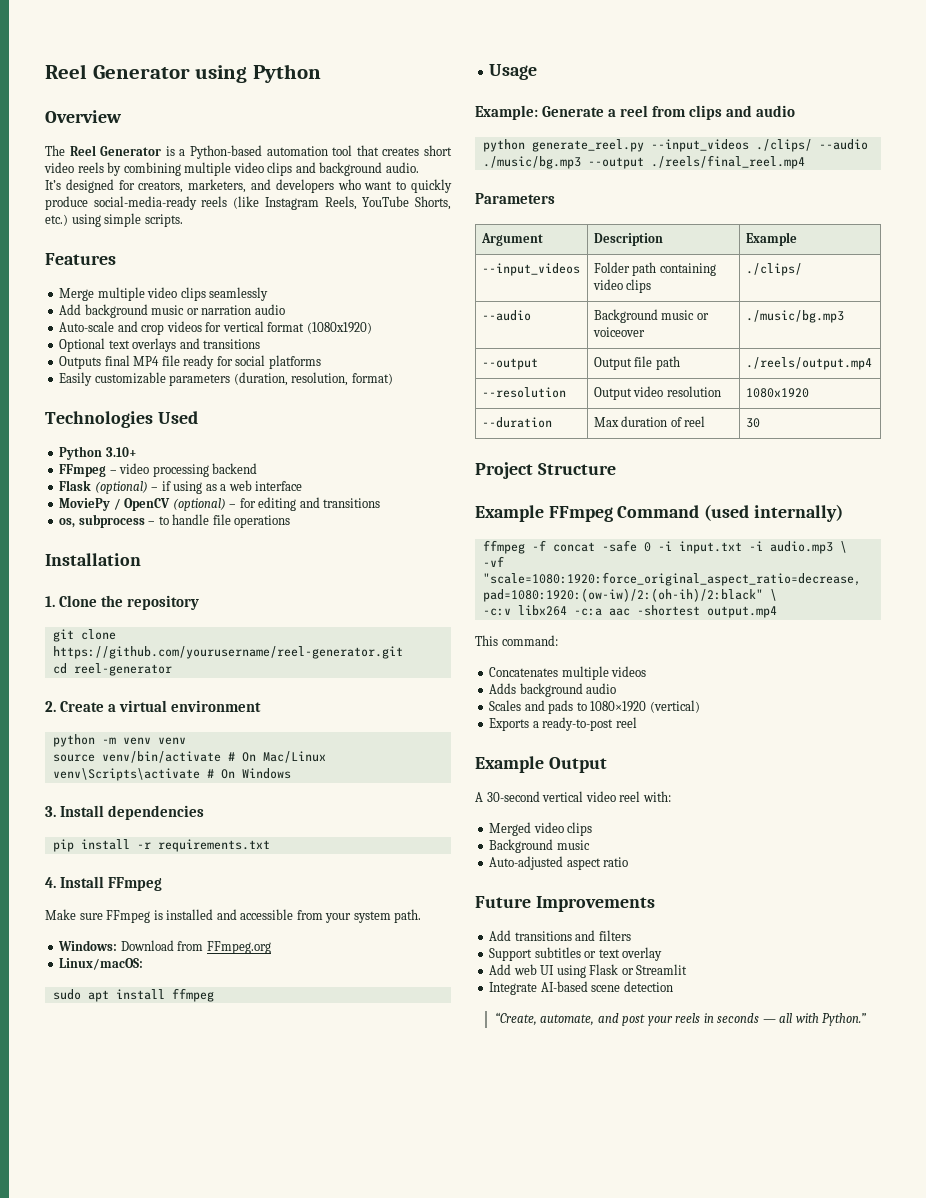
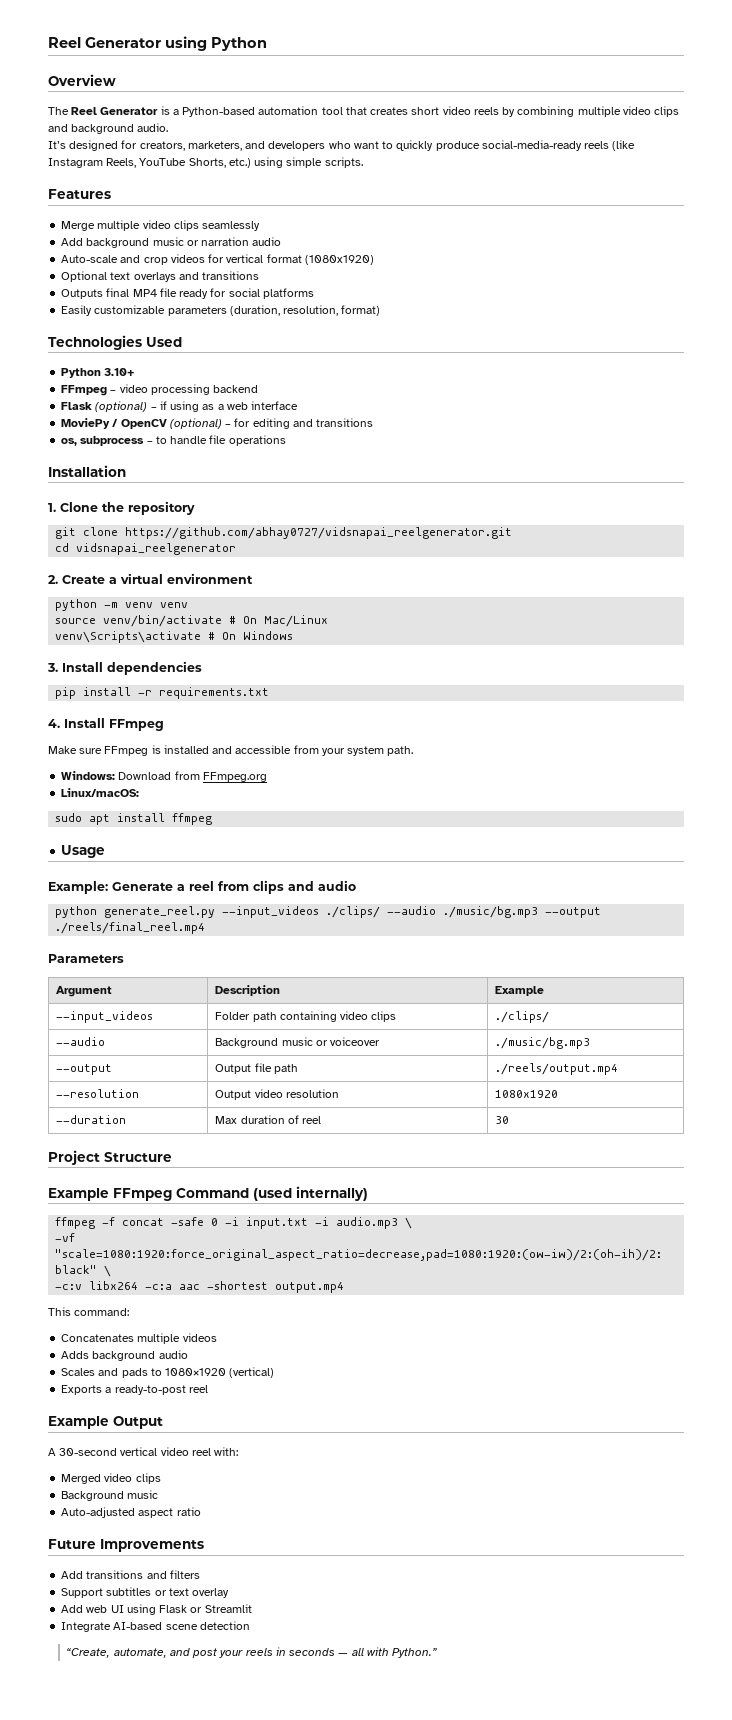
[52,646,403,659] https://github.com/yourusername/reel-generator.git -> [125,527,513,539] https://github.com/abhay0727/vidsnapai_reelgenerator.git
[73,663,172,676] reel-generator -> [76,543,237,555] vidsnapai_reelgenerator

